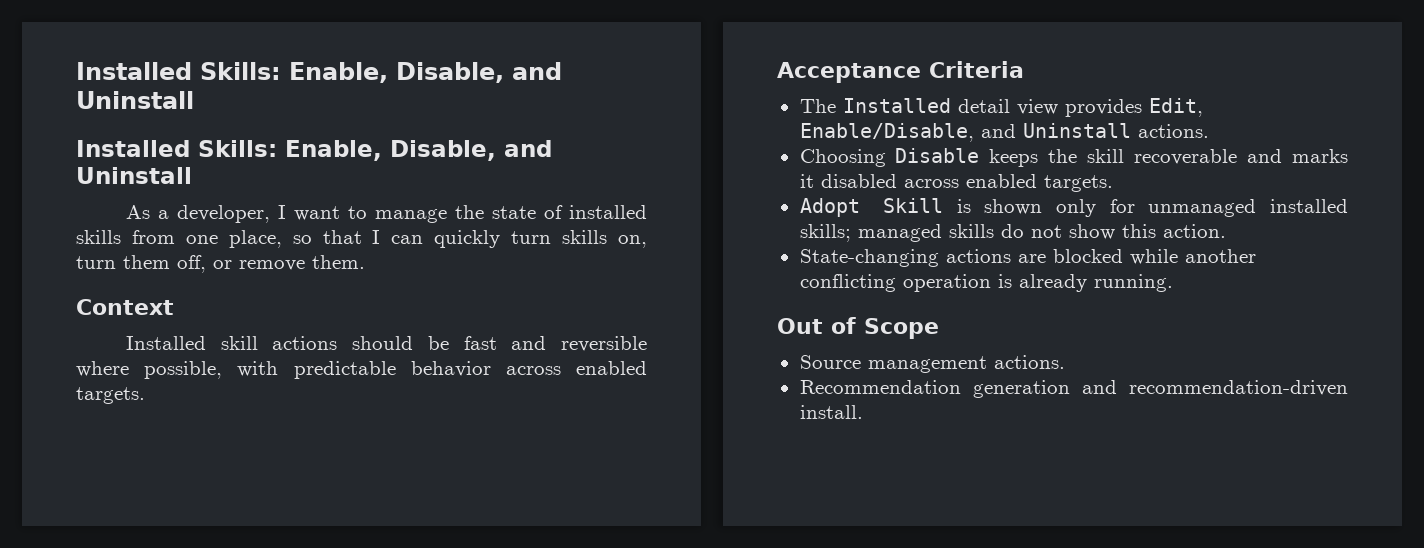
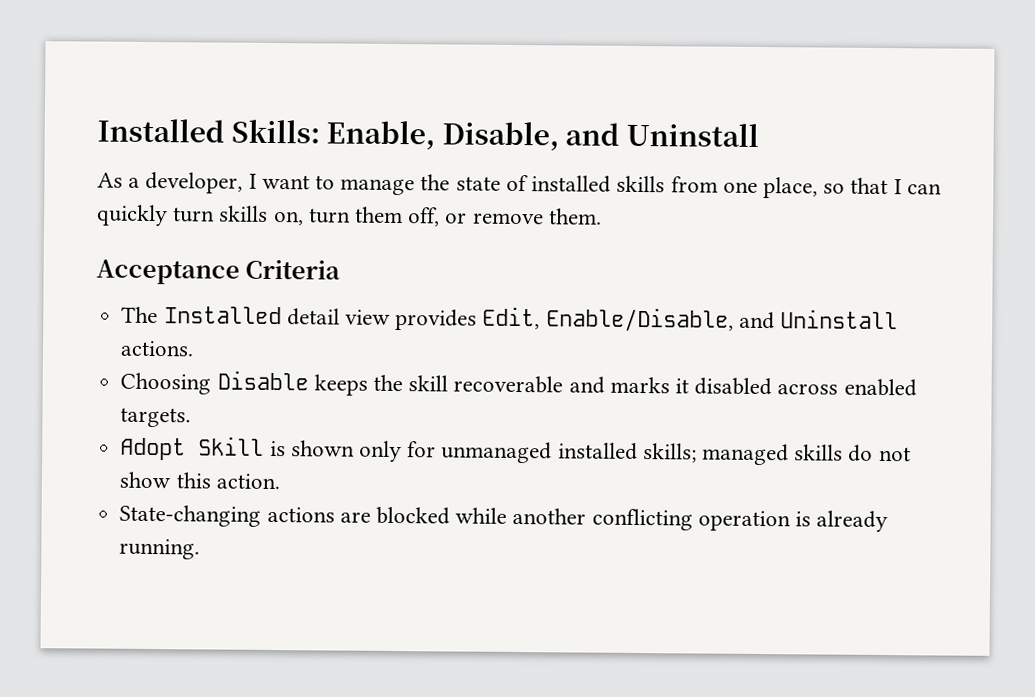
[76,62,562,83] [76,91,194,109] [76,140,552,161] [76,167,192,184] Installed Skills: Enable, Disable, and Uninstall // Installed Skills: Enable, Disable, and Uninstall -> [97,118,759,152] Installed Skills: Enable, Disable, and Uninstall
[76,299,174,315] [126,336,647,352] [76,361,647,379] [76,387,145,404] // Context // Installed skill actions should be fast and reversible where possible, with predictable behavior across enabled targets. -> (602, 216) none
[777,317,939,339] [799,355,1065,373] [799,380,1348,398] [799,405,863,419] // Out of Scope // Source management actions. // Recommendation generation and recommendation-driven install. -> (201, 549) none

